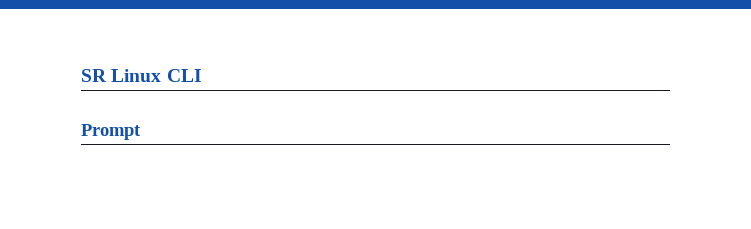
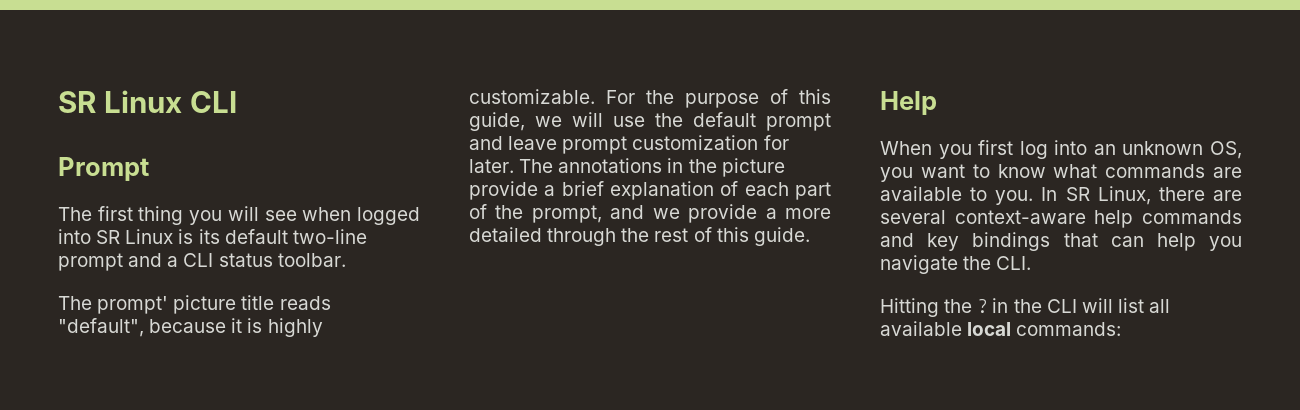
(141, 132) none -> [58,206,421,225] [58,229,367,244] [58,253,346,271] [58,295,331,314] [58,318,323,337] [469,89,831,108] [469,112,831,131] [469,135,789,154] [469,158,785,177] [469,181,831,200] [469,204,831,223] [469,227,810,246] [880,91,937,115] [880,140,1242,159] [880,164,1242,182] [880,186,1242,205] [880,210,1242,228] [880,232,1242,251] [880,255,1032,274] [880,298,1171,317] [880,321,1122,336] // The first thing you will see when logged into SR Linux is its default two-line prompt and a CLI status toolbar. // The prompt' picture title reads "default", because it is highly customizable. For the purpose of this guide, we will use the default prompt and leave prompt customization for later. The annotations in the picture provide a brief explanation of each part of the prompt, and we provide a more detailed through the rest of this guide. // Help // When you first log into an unknown OS, you want to know what commands are available to you. In SR Linux, there are several context-aware help commands and key bindings that can help you navigate the CLI. // Hitting the ? in the CLI will list all available local commands:

